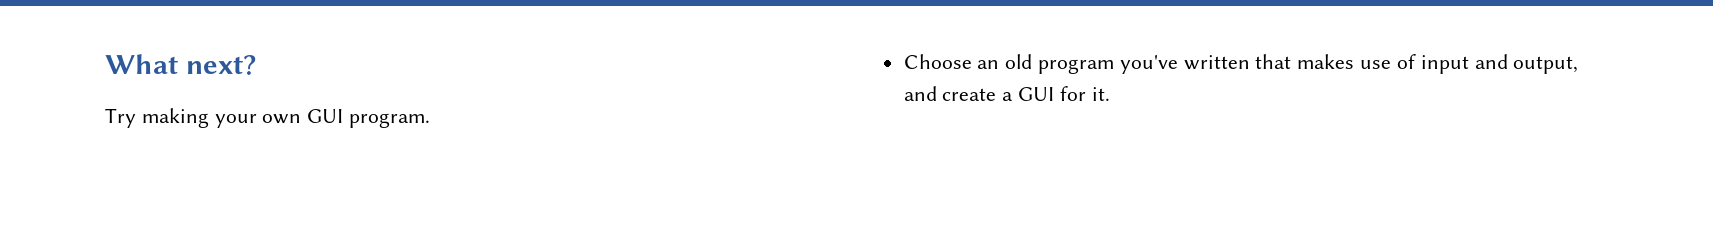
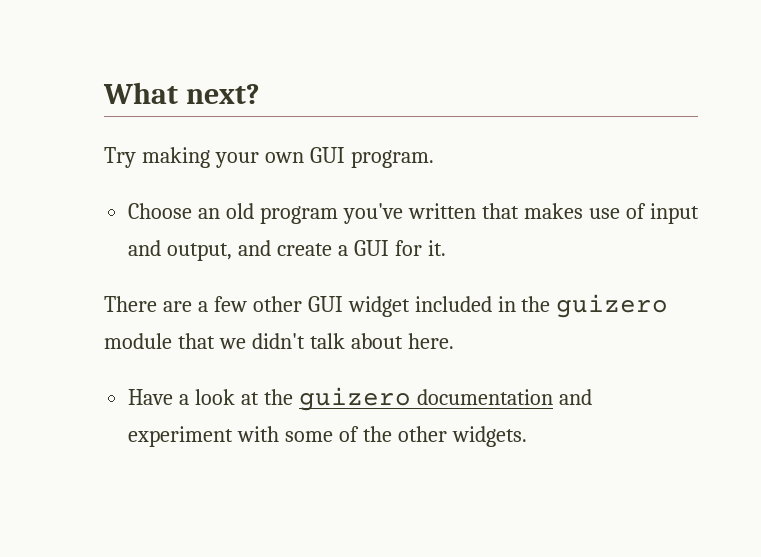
(1110, 94) none -> [104,294,669,318] [104,333,454,349] [128,387,592,411] [128,426,527,447] // There are a few other GUI widget included in the guizero module that we didn't talk about here. // Have a look at the guizero documentation and experiment with some of the other widgets.

